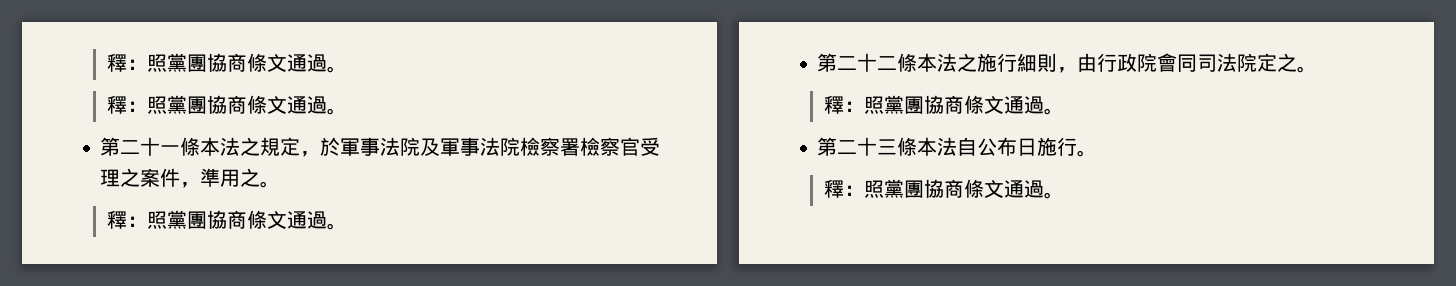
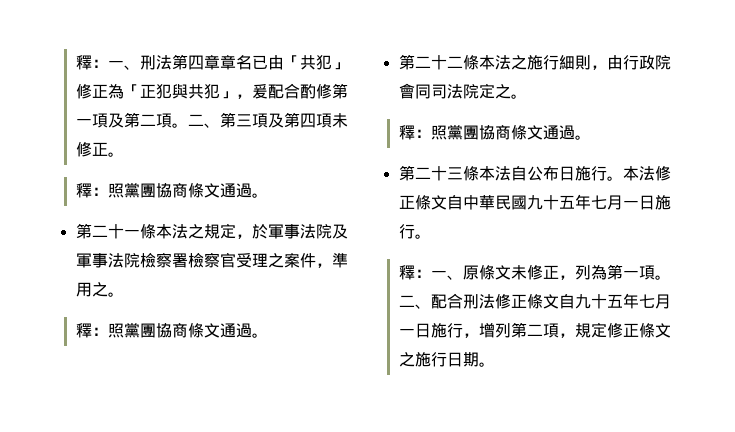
[106,53,327,72] 釋：照黨團協商條文通過 -> [75,54,348,70] [75,83,348,99] [75,112,348,128] [75,141,108,157] 釋：一、刑法第四章章名已由「共犯」修正為「正犯與共犯」，爰配合酌修第一項及第二項。二、第三項及第四項未修正
[823,179,1044,198] // 釋：照黨團協商條文通過 -> [622,165,671,181] [398,194,671,210] [398,224,431,239] [398,264,671,280] [398,293,671,309] [398,322,671,338] [398,352,479,367] 本法修正條文自中華民國九十五年七月一日施行。 // 釋：一、原條文未修正，列為第一項。二、配合刑法修正條文自九十五年七月一日施行，增列第二項，規定修正條文之施行日期

